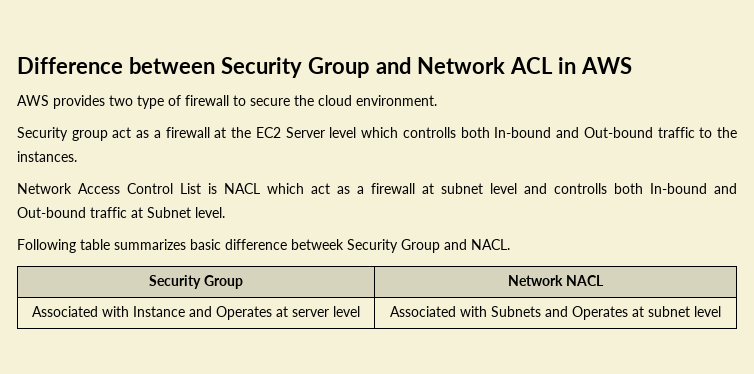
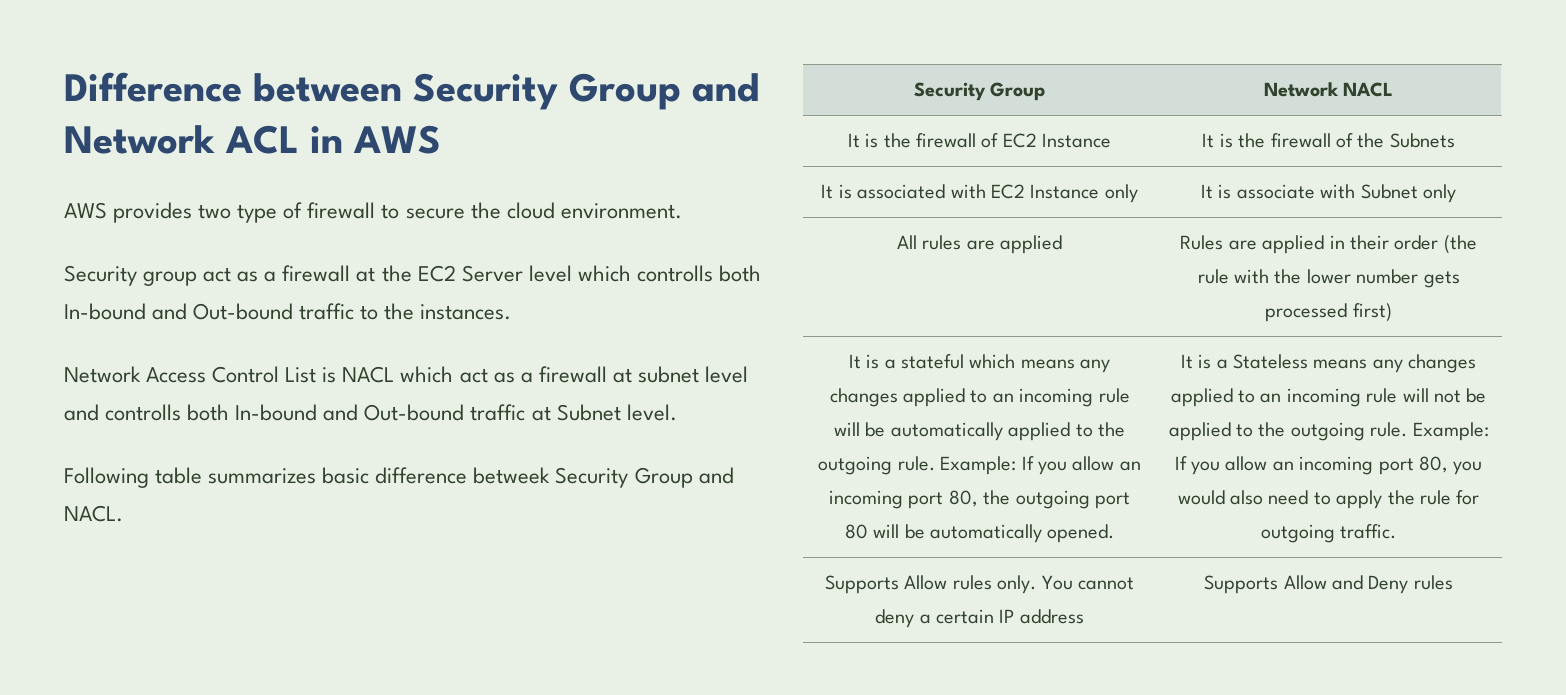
[32,306,361,320] [390,306,721,320] Associated with Instance and Operates at server level | Associated with Subnets and Operates at subnet level -> [847,133,1112,148] [1202,133,1455,148] [821,184,1138,203] [1201,184,1456,203] [896,235,1063,254] [1180,235,1477,254] [1197,269,1460,288] [1265,303,1392,322] [848,354,1111,373] [829,388,1130,407] [834,422,1125,441] [818,456,1141,475] [829,490,1130,509] [844,524,1115,543] [1180,354,1477,373] [1170,388,1487,407] [1168,422,1489,441] [1174,456,1483,475] [1177,490,1480,509] [1260,524,1397,543] [825,575,1134,594] [875,609,1084,628] [1204,575,1453,594] It is the firewall of EC2 Instance | It is the firewall of the Subnets // It is associated with EC2 Instance only | It is associate with Subnet only // All rules are applied | Rules are applied in their order (the rule with the lower number gets processed first) // It is a stateful which means any changes applied to an incoming rule will be automatically applied to the outgoing rule. Example: If you allow an incoming port 80, the outgoing port 80 will be automatically opened. | It is a Stateless means any changes applied to an incoming rule will not be applied to the outgoing rule. Example: If you allow an incoming port 80, you would also need to apply the rule for outgoing traffic. // Supports Allow rules only. You cannot deny a certain IP address | Supports Allow and Deny rules

